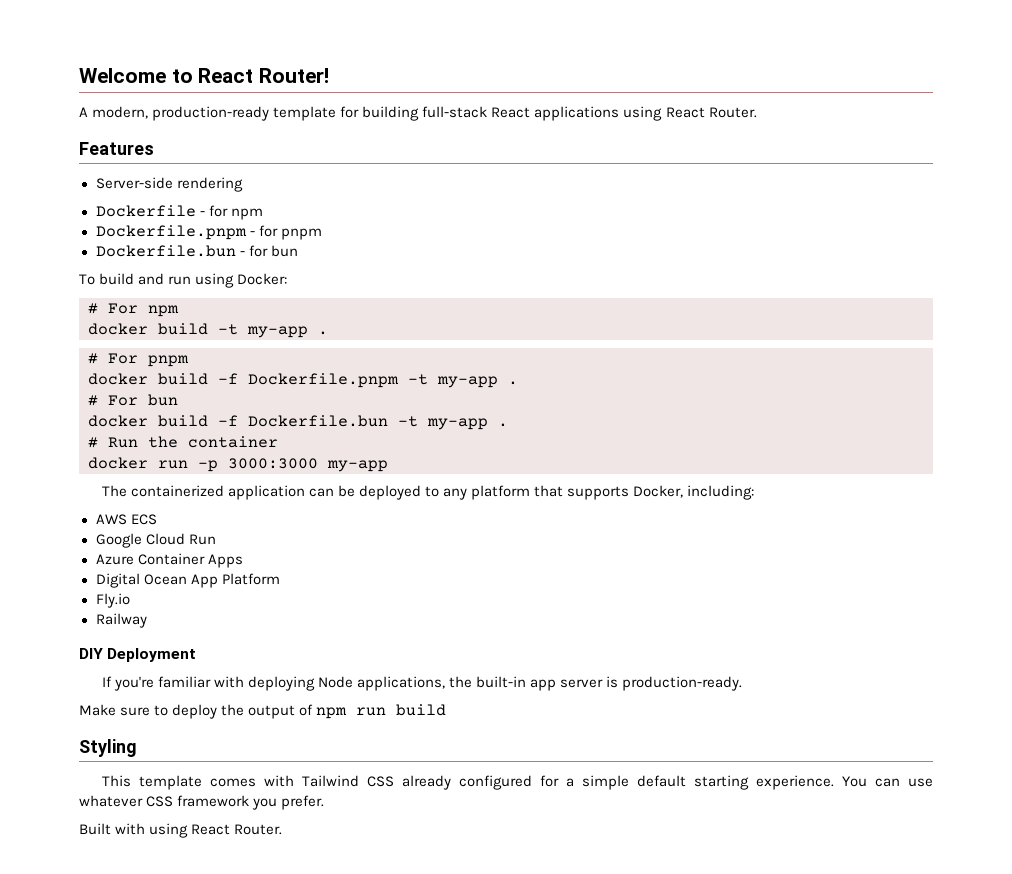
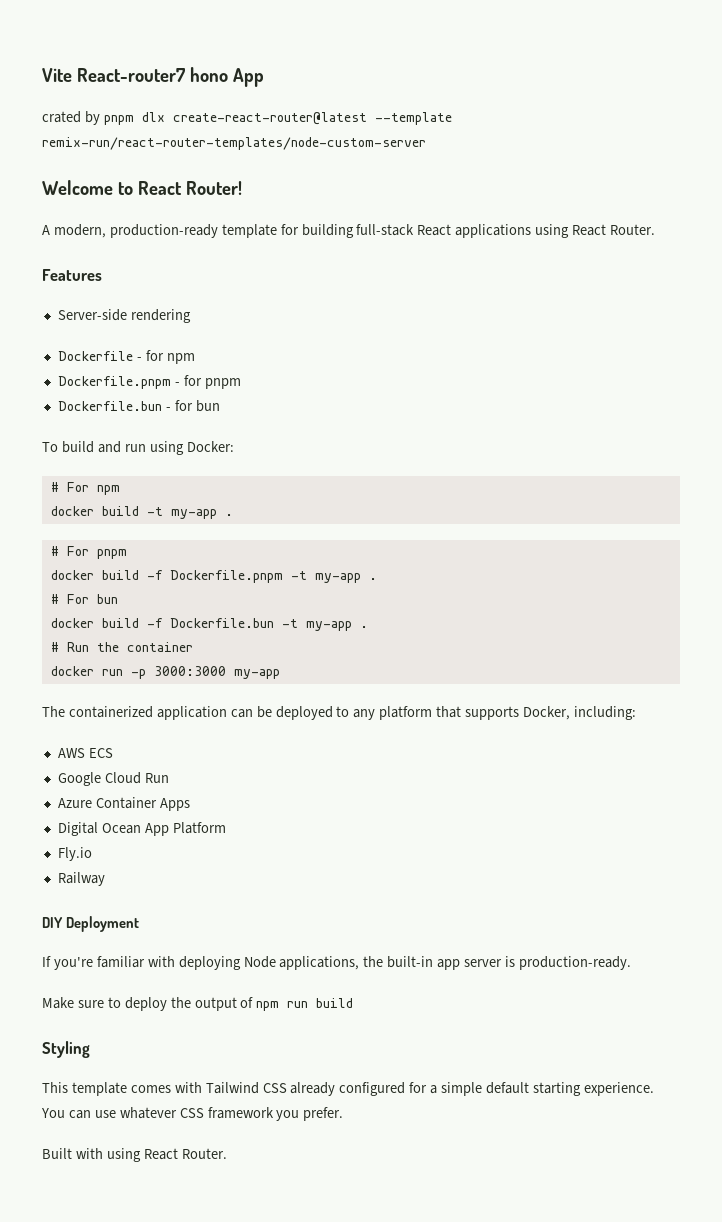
(79, 75) none -> [42,67,264,87] [42,111,452,125] [42,137,426,150] Vite React-router7 hono App // crated by pnpm dlx create-react-router@latest --template remix-run/react-router-templates/node-custom-server //

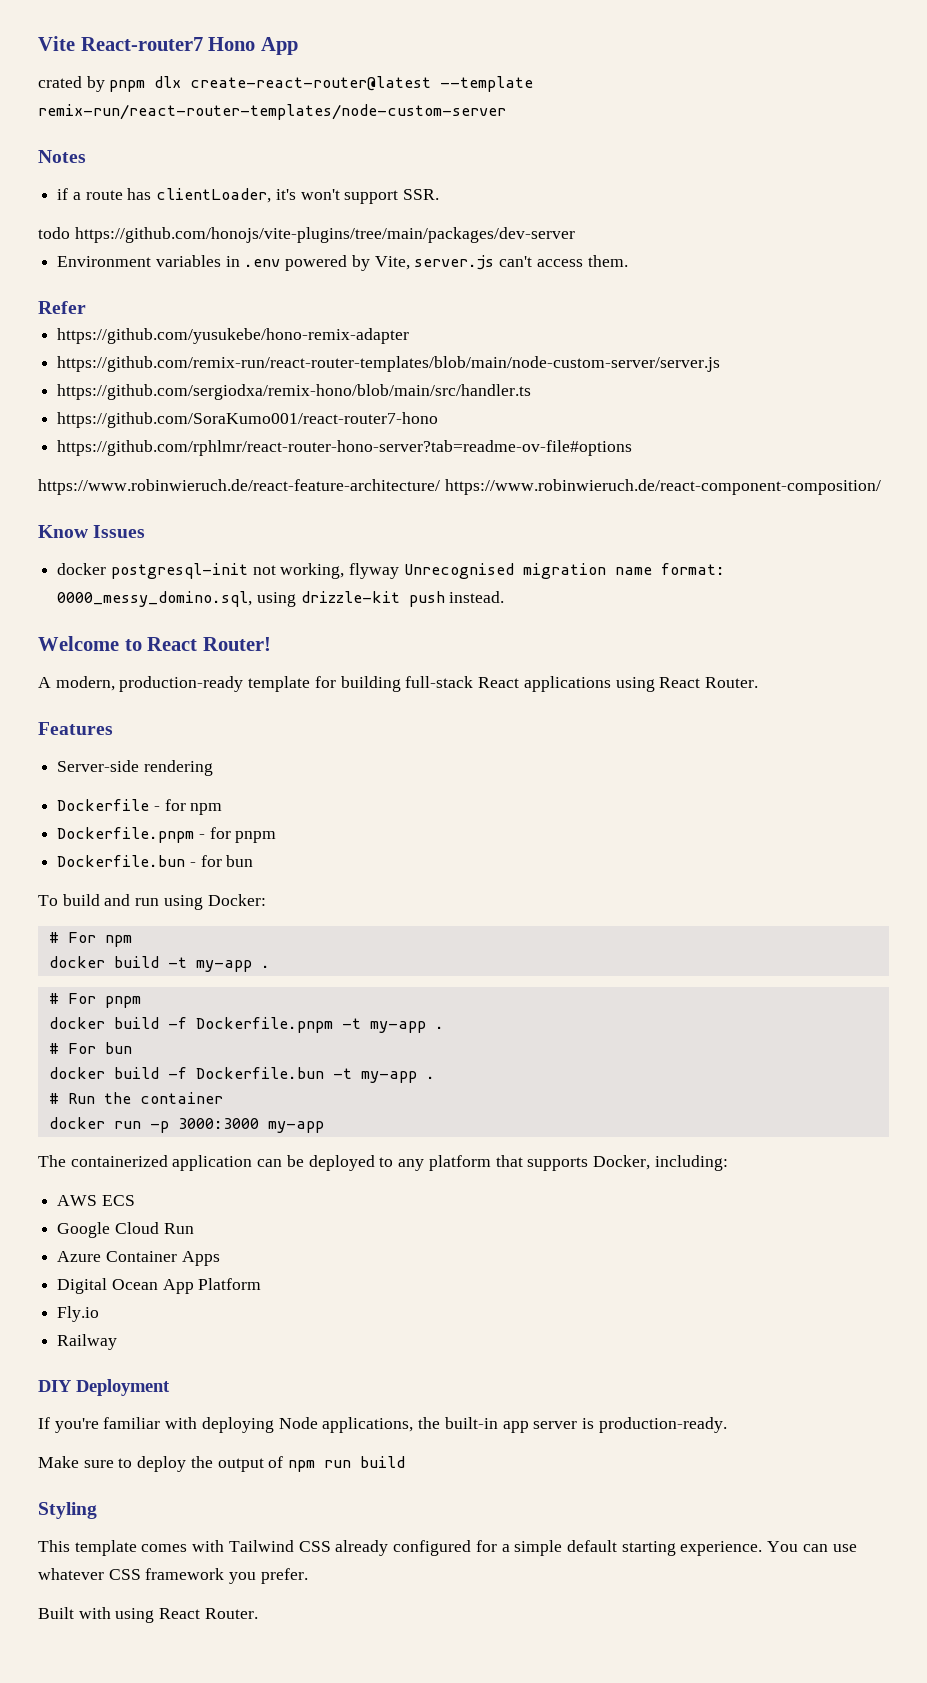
[189,67,228,82] hono -> [208,37,256,51] Hono
(426, 143) none -> [38,150,86,163] [57,188,440,204] [38,227,575,243] [57,255,628,271] [38,301,86,314] [57,328,410,344] [57,356,721,372] [57,384,532,400] [57,412,439,428] [57,440,633,456] [38,479,881,495] [38,525,146,538] [57,563,725,579] [57,591,505,607] // Notes // if a route has clientLoader, it's won't support SSR. // todo https://github.com/honojs/vite-plugins/tree/main/packages/dev-server // Environment variables in .env powered by Vite, server.js can't access them. // Refer // https://github.com/yusukebe/hono-remix-adapter // https://github.com/remix-run/react-router-templates/blob/main/node-custom-server/server.js // https://github.com/sergiodxa/remix-hono/blob/main/src/handler.ts // https://github.com/SoraKumo001/react-router7-hono // https://github.com/rphlmr/react-router-hono-server?tab=readme-ov-file#options // https://www.robinwieruch.de/react-feature-architecture/ https://www.robinwieruch.de/react-component-composition/ // Know Issues // docker postgresql-init not working, flyway Unrecognised migration name format: 0000_messy_domino.sql, using drizzle-kit push instead.

